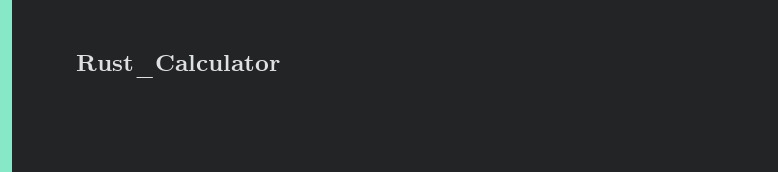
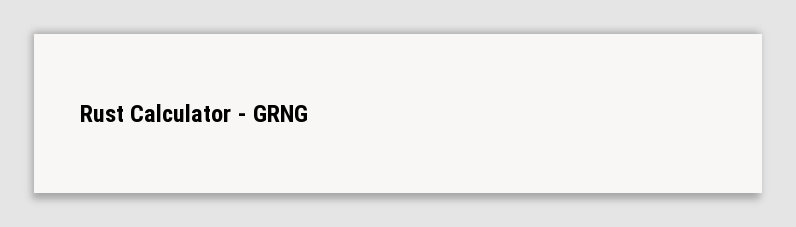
[76,55,280,78] Rust_Calculator -> [80,104,309,122] Rust Calculator - GRNG

